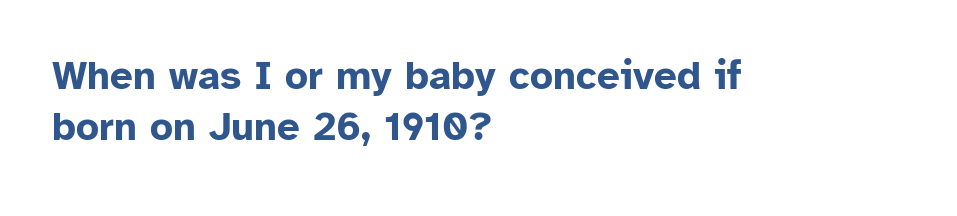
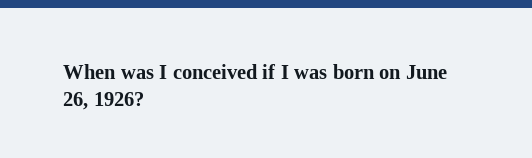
[285,58,742,96] or my baby conceived if -> [172,64,328,79] conceived if I was
[384,112,493,140] 1910? -> [93,92,144,106] 1926?

